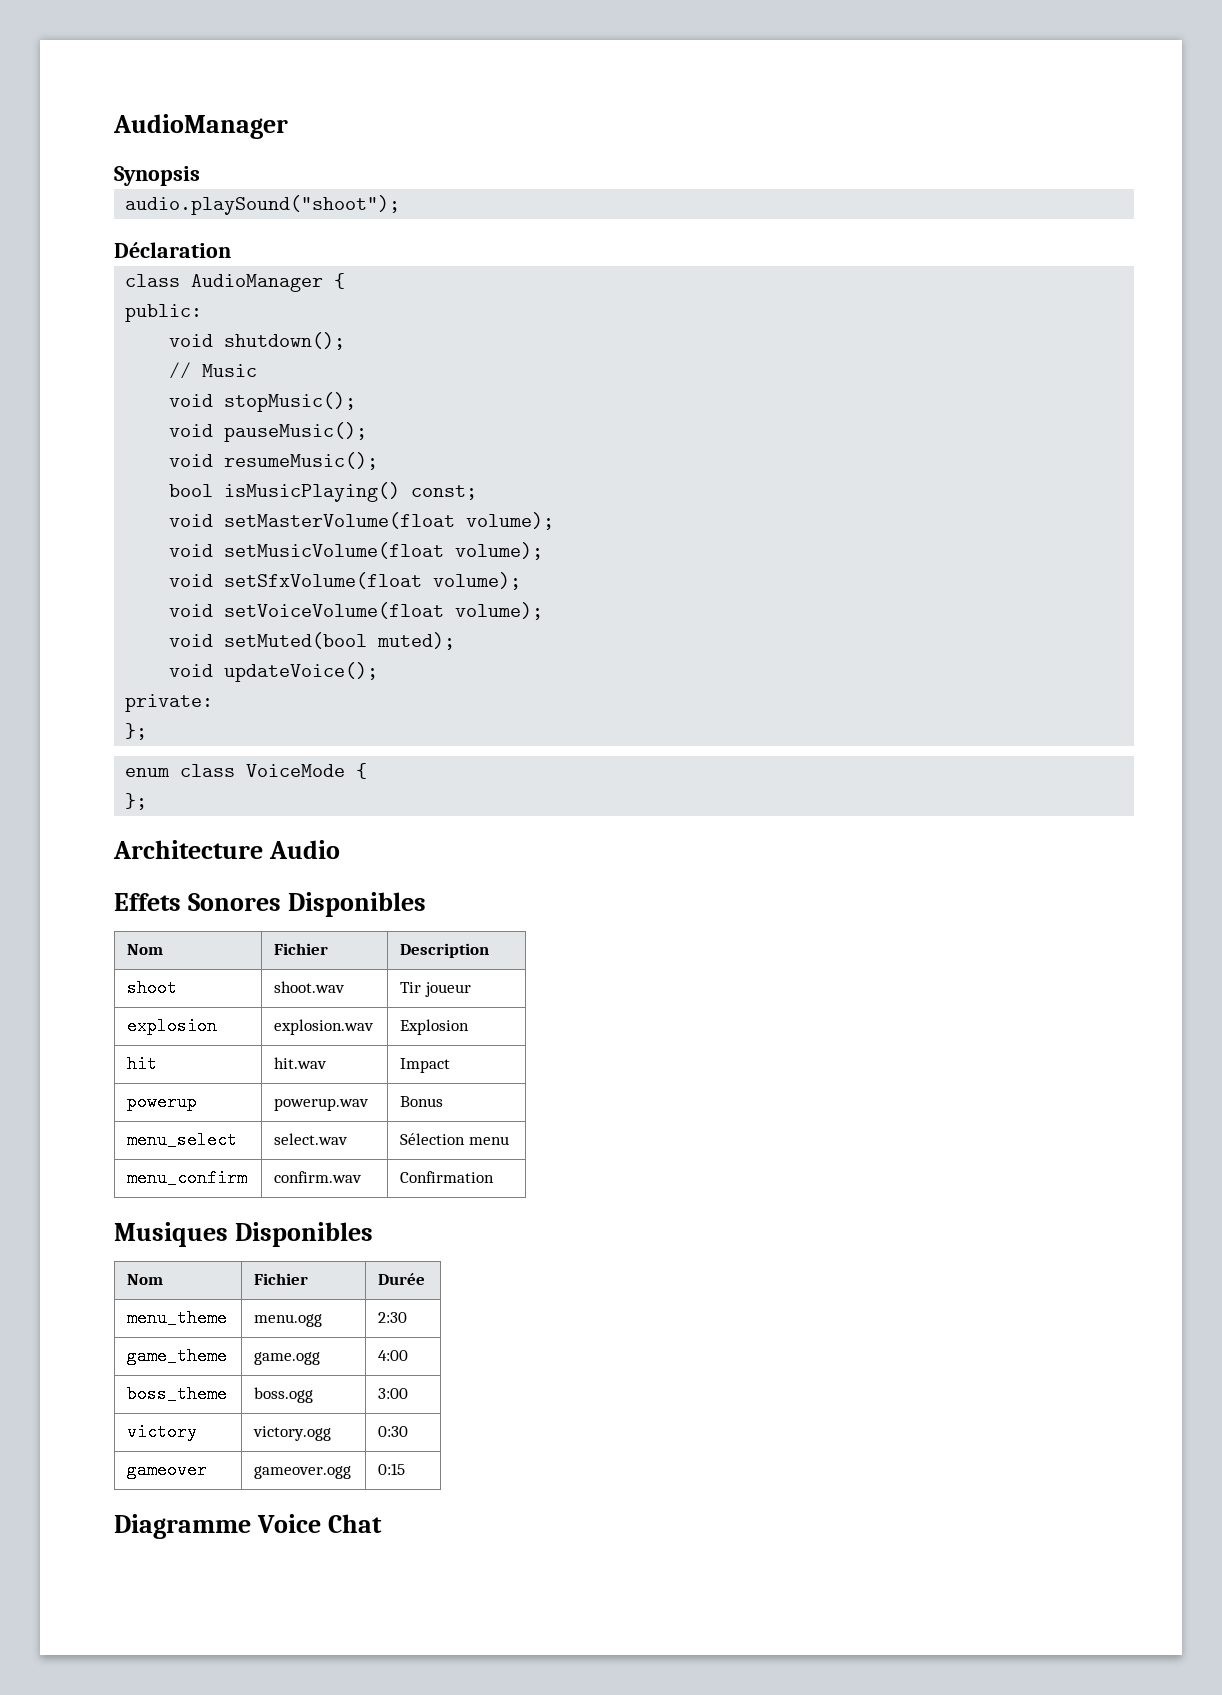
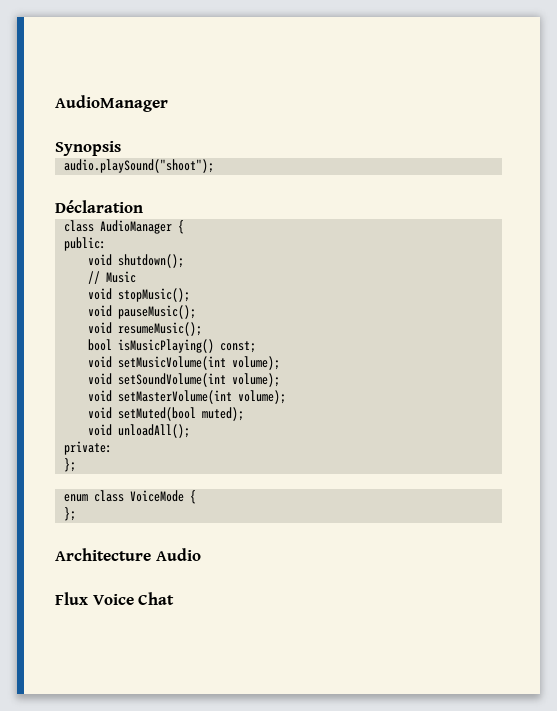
[224,512,555,530] [169,542,544,560] [169,572,522,590] [169,602,445,619] setMasterVolume(float volume); // void setMusicVolume(float volume); // void setSfxVolume(float volume); // void setVoiceVolume(float -> [118,356,281,370] [88,373,281,387] [88,390,233,404] setMusicVolume(int volume); // void setSoundVolume(int volume); // void setMasterVolume(int
[224,662,379,682] updateVoice(); -> [118,424,191,438] unloadAll();
[114,892,426,917] [127,944,164,955] [274,943,329,955] [400,943,490,958] [127,979,178,997] [274,981,346,993] [400,982,471,997] [127,1017,218,1035] [274,1019,375,1035] [400,1019,470,1035] [127,1055,158,1073] [274,1057,328,1069] [400,1058,451,1073] [127,1093,198,1111] [274,1098,370,1111] [400,1096,444,1107] [127,1131,238,1149] [274,1133,349,1145] [400,1133,509,1145] [127,1169,248,1187] [274,1171,363,1183] [400,1171,495,1183] [114,1222,373,1247] [127,1274,164,1285] [254,1273,309,1285] [378,1273,426,1285] [127,1309,228,1327] [254,1314,323,1327] [378,1312,408,1323] [127,1347,228,1365] [254,1352,321,1365] [378,1350,409,1361] [127,1385,228,1403] [254,1387,314,1403] [378,1388,409,1399] [127,1423,198,1441] [253,1426,332,1441] [378,1426,409,1437] [127,1461,208,1479] [254,1466,352,1479] [378,1463,406,1475] [114,1514,251,1539] Effets Sonores Disponibles // Nom | Fichier | Description // shoot | shoot.wav | Tir joueur // explosion | explosion.wav | Explosion // hit | hit.wav | Impact // powerup | powerup.wav | Bonus // menu_select | select.wav | Sélection menu // menu_confirm | confirm.wav | Confirmation // Musiques Disponibles // Nom | Fichier | Durée // menu_theme | menu.ogg | 2:30 // game_theme | game.ogg | 4:00 // boss_theme | boss.ogg | 3:00 // victory | victory.ogg | 0:30 // gameover | gameover.ogg | 0:15 // Diagramme -> [55,592,88,605] Flux

